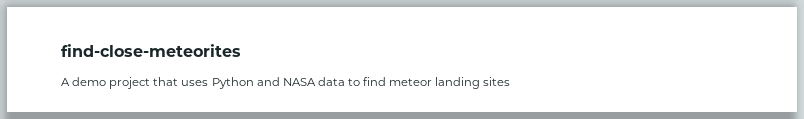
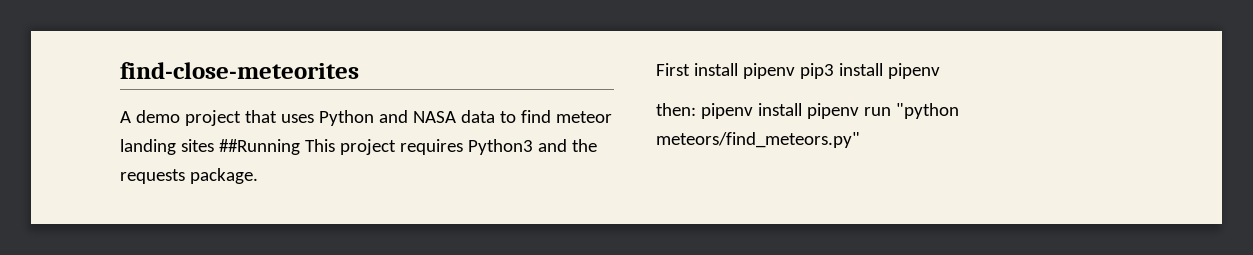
(511, 81) none -> [218,139,597,155] [120,168,258,184] [656,63,940,79] [656,103,959,119] [656,132,860,148] ##Running This project requires Python3 and the requests package. // First install pipenv pip3 install pipenv // then: pipenv install pipenv run "python meteors/find_meteors.py"

